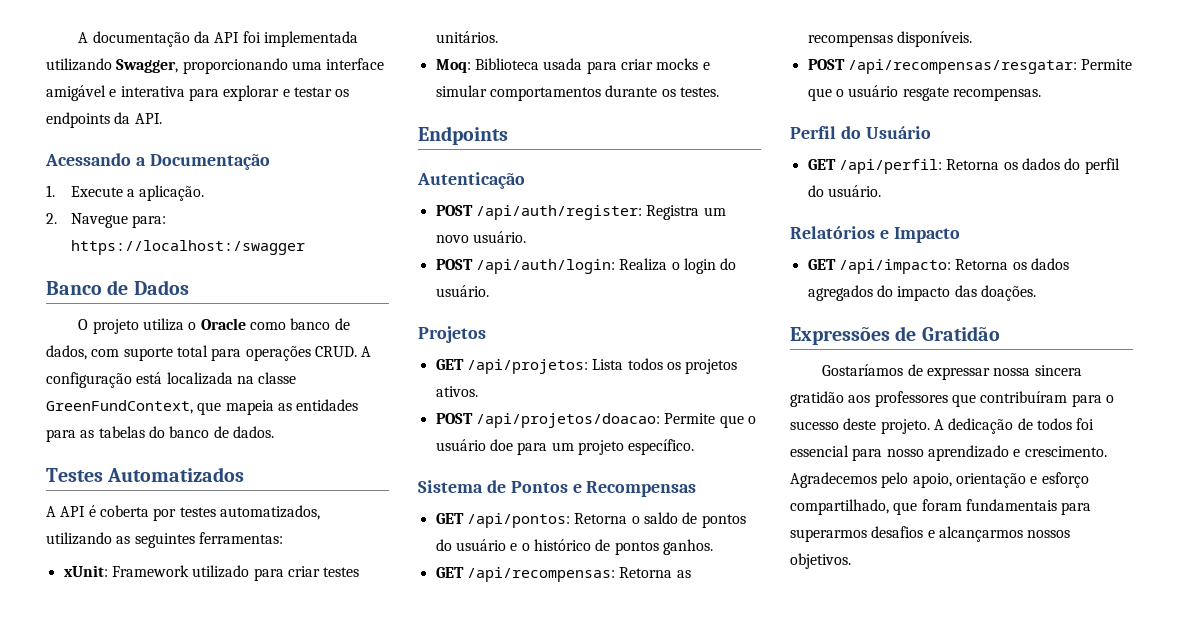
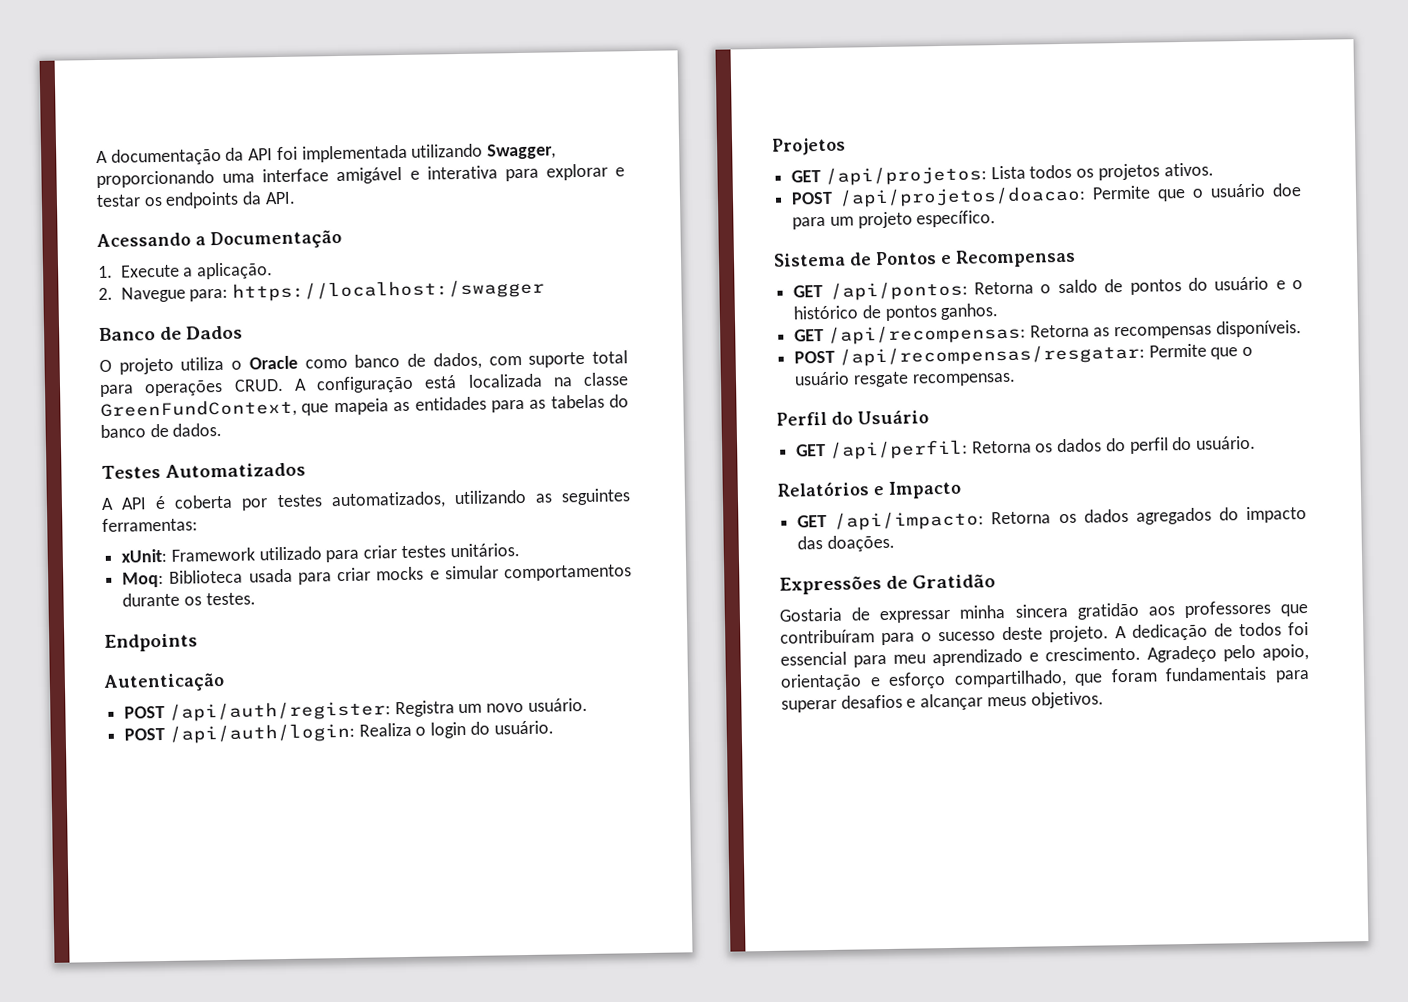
[822,364,904,376] Gostaríamos -> [779,607,843,622] Gostaria
[993,368,1031,376] nossa -> [959,605,1006,619] minha
[886,449,924,457] nosso -> [893,654,926,664] meu
[790,472,877,488] Agradecemos -> [1147,645,1217,663] Agradeço
[790,529,867,542] superarmos -> [781,699,837,713] superar
[938,526,1071,542] alcançarmos nossos -> [920,693,1027,711] alcançar meus

